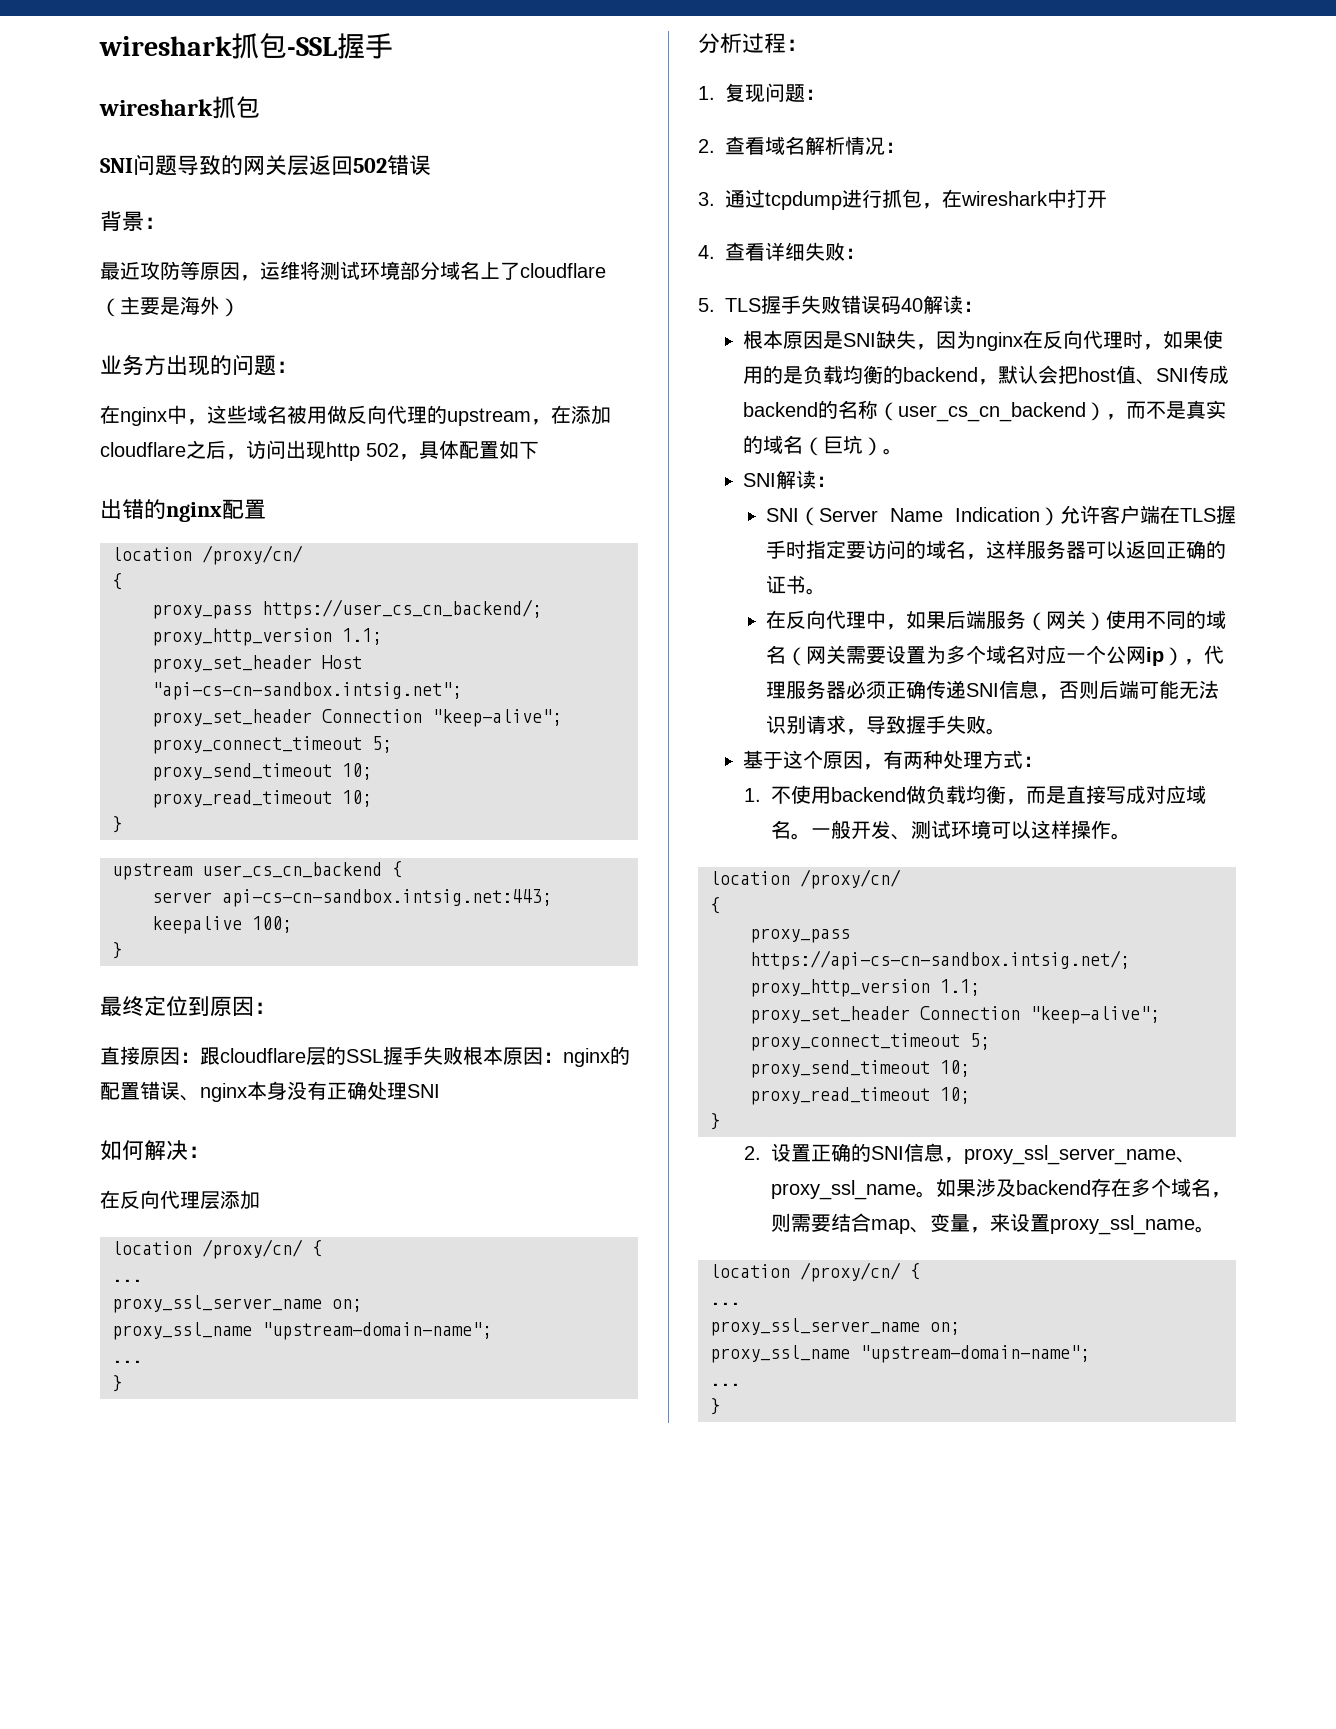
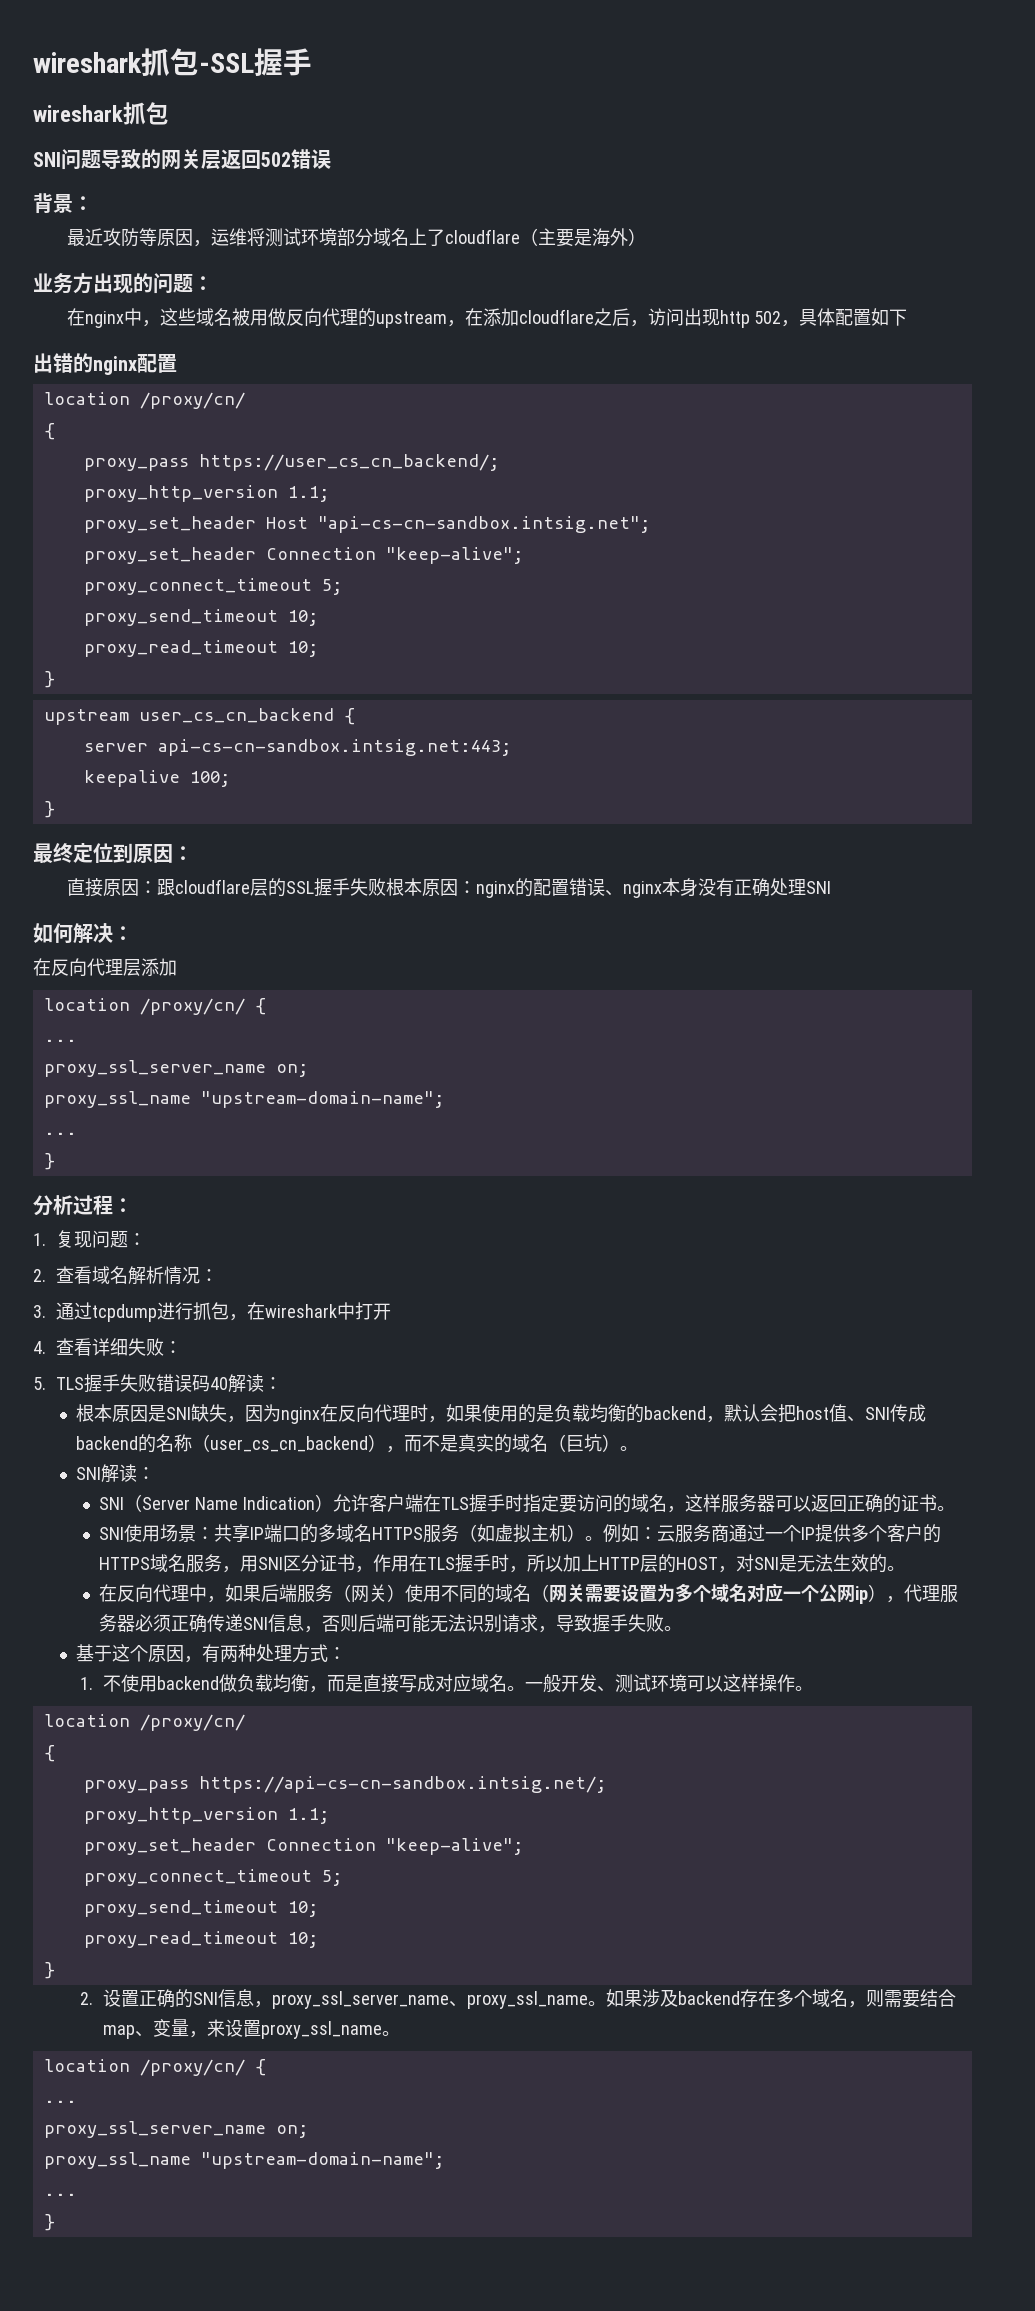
(826, 591) none -> [99,1524,942,1543] [99,1554,906,1573] // SNI使用场景：共享IP端口的多域名HTTPS服务（如虚拟主机）。例如：云服务商通过一个IP提供多个客户的HTTPS域名服务，用SNI区分证书，作用在TLS握手时，所以加上HTTP层的HOST，对SNI是无法生效的。

